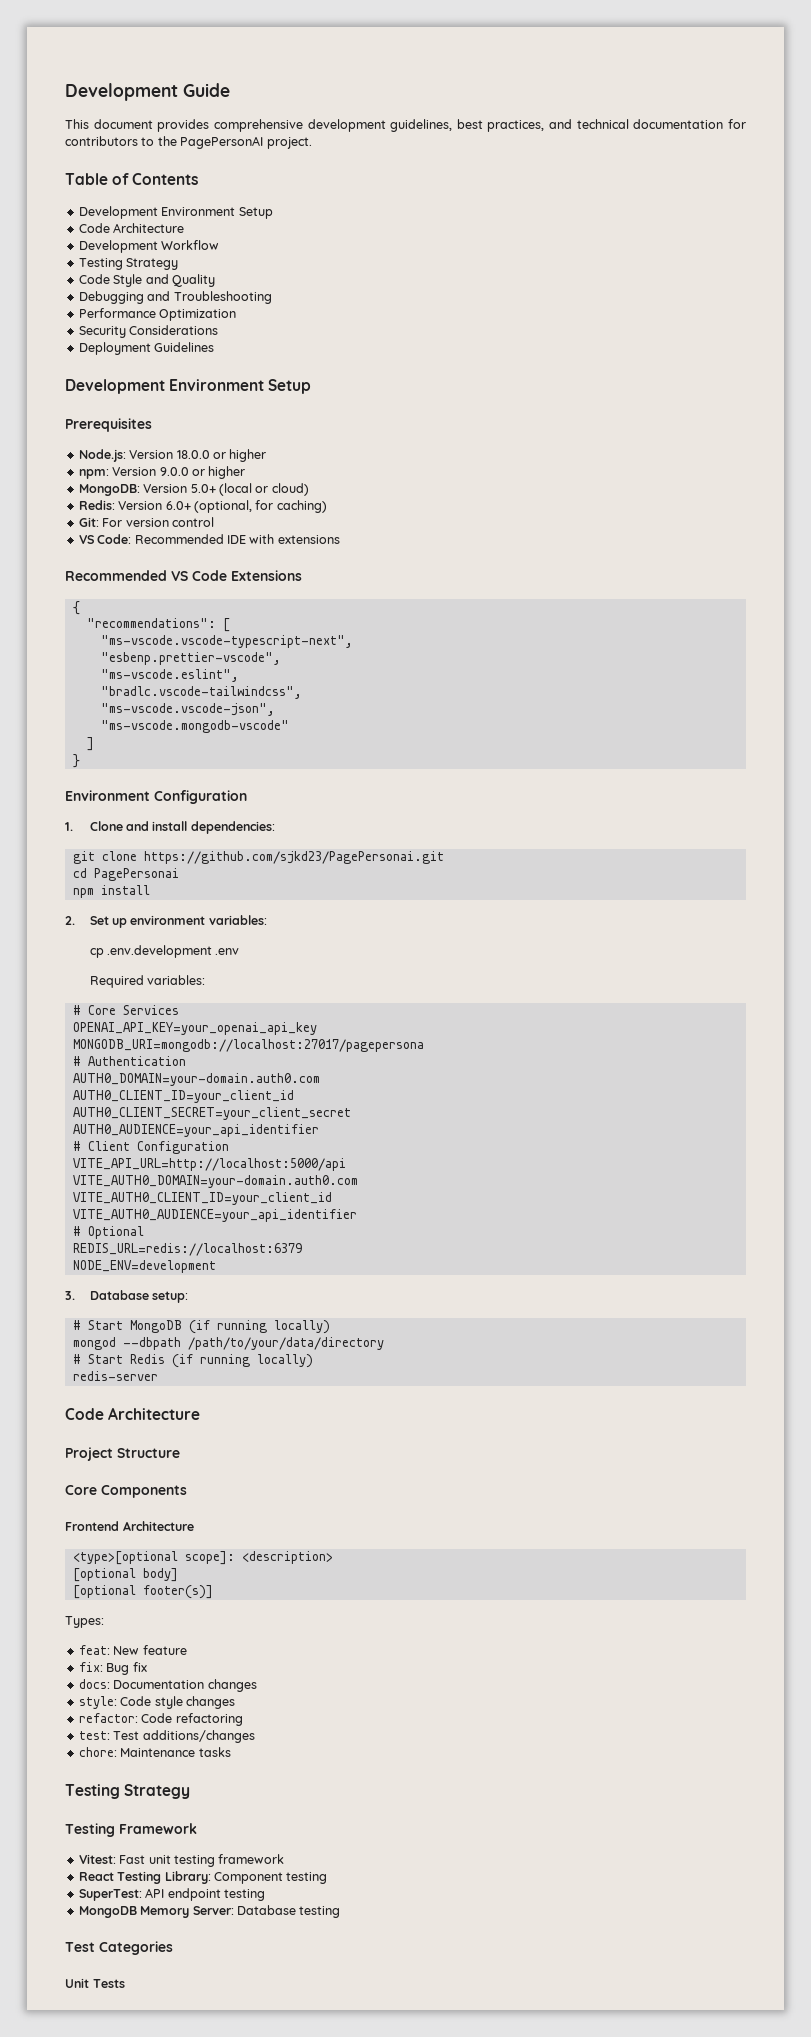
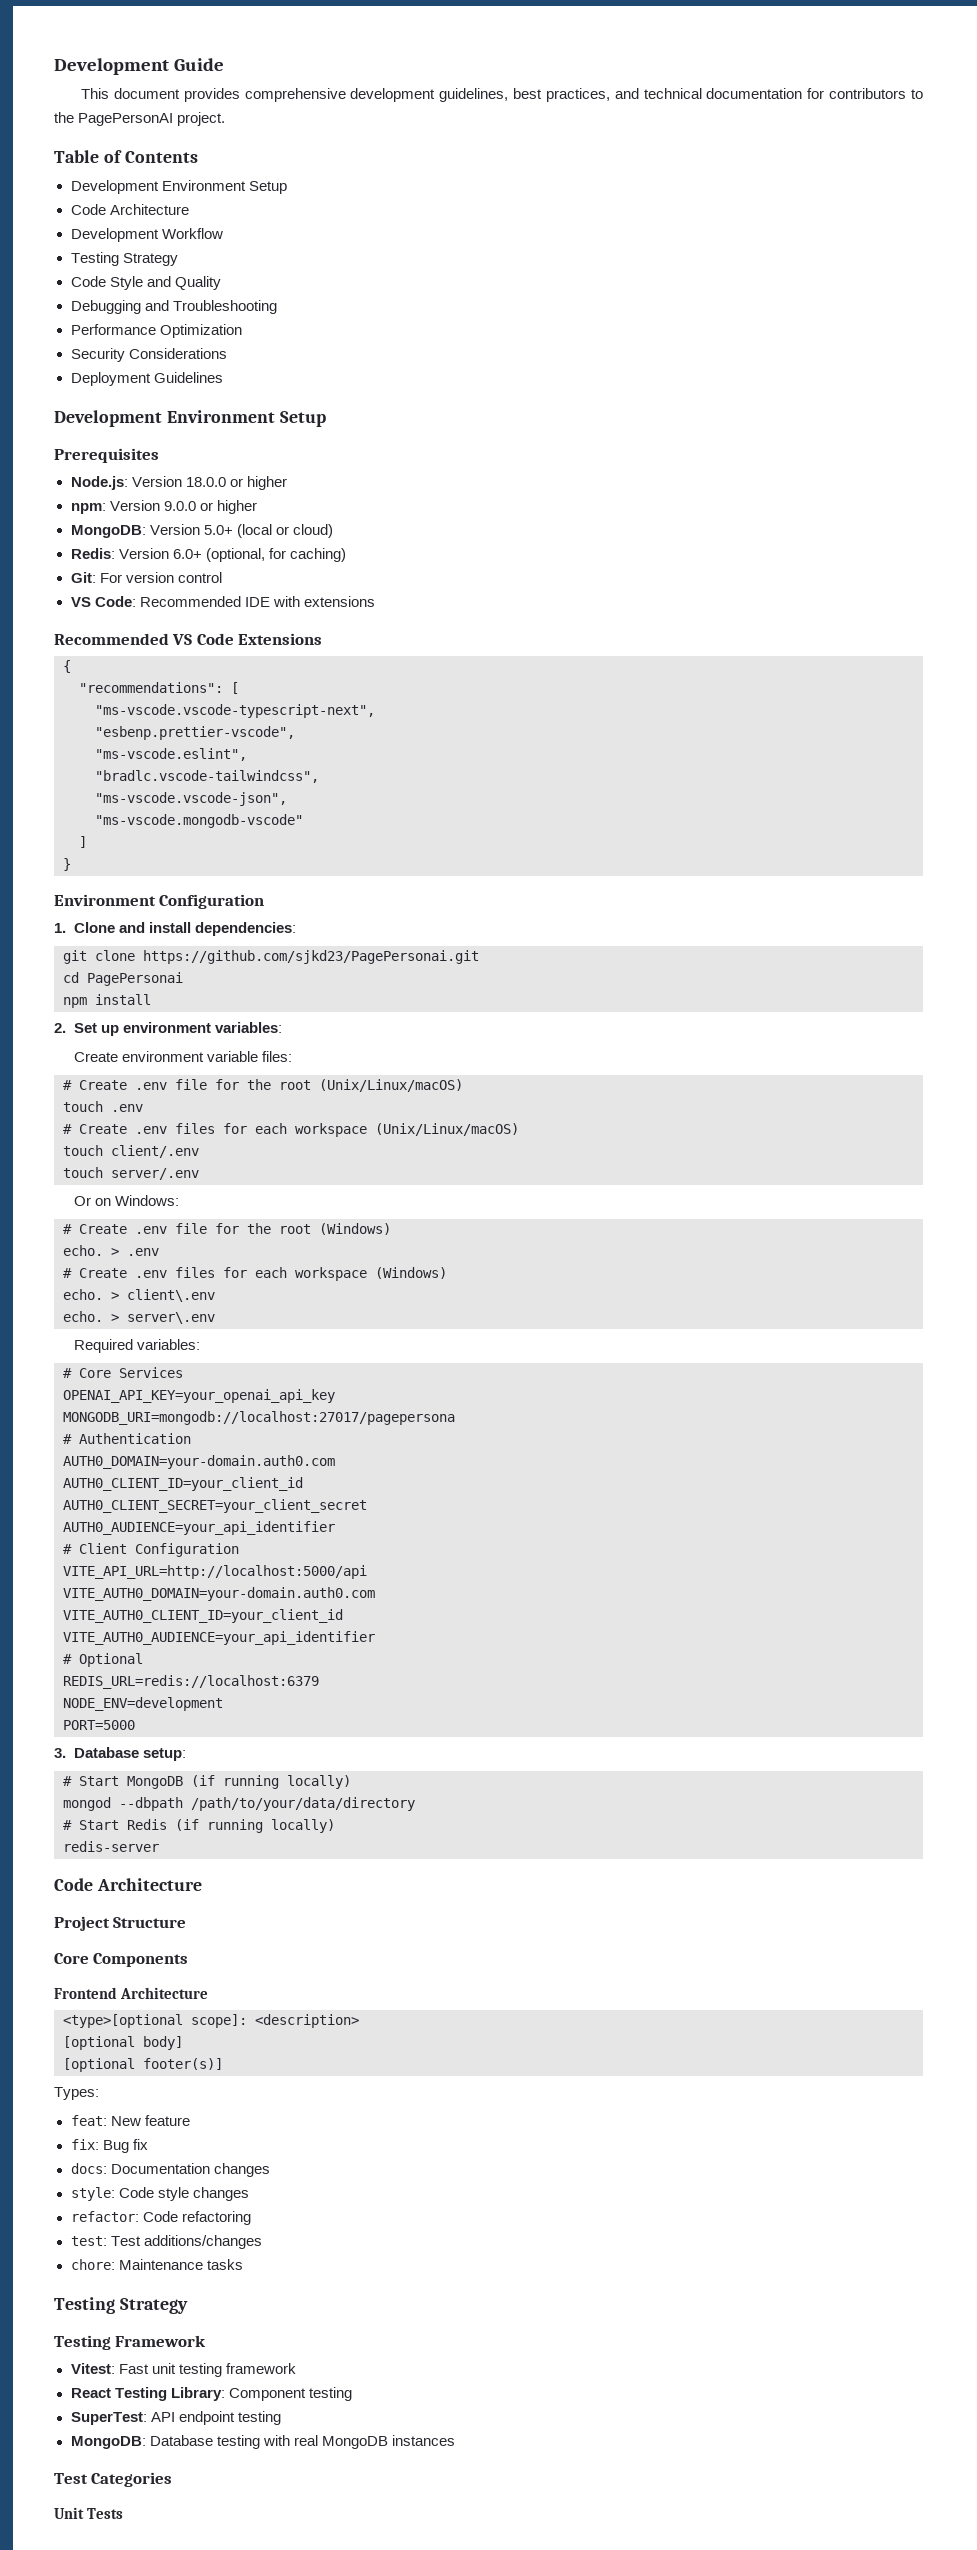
[89,945,240,958] cp .env.development .env -> [73,1051,293,1062] [63,1079,463,1092] [63,1101,143,1112] [63,1123,519,1137] [63,1145,199,1158] [63,1167,199,1180] [73,1195,179,1206] [63,1223,391,1235] [63,1245,159,1256] [63,1267,447,1281] [63,1289,215,1302] [63,1311,215,1324] Create environment variable files: // # Create .env file for the root (Unix/Linux/macOS) // touch .env // # Create .env files for each workspace (Unix/Linux/macOS) // touch client/.env // touch server/.env // Or on Windows: // # Create .env file for the root (Windows) // echo. > .env // # Create .env files for each workspace (Windows) // echo. > client\.env // echo. > server\.env
(216, 1266) none -> [63,1720,135,1730] // PORT=5000
[78,1906,234,1918] MongoDB Memory Server: -> [70,2436,146,2449] MongoDB:
(341, 1912) none -> [262,2435,455,2449] with real MongoDB instances

